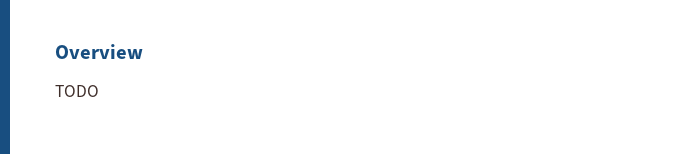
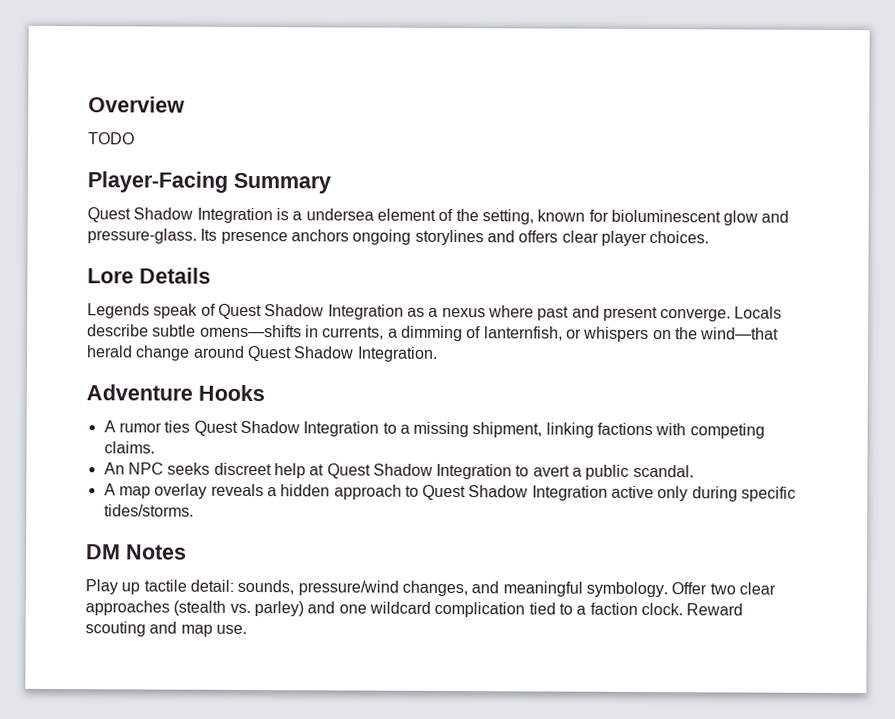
(99, 91) none -> [87,171,331,194] [87,207,790,226] [87,228,710,247] [87,267,211,284] [87,303,783,322] [87,324,780,343] [87,345,438,362] [86,384,265,402] [103,420,765,439] [103,441,155,454] [103,462,694,480] [103,483,797,502] [103,504,194,517] [85,544,187,560] [85,579,776,598] [85,600,744,618] [85,621,247,637] // Player-Facing Summary // Quest Shadow Integration is a undersea element of the setting, known for bioluminescent glow and pressure-glass. Its presence anchors ongoing storylines and offers clear player choices. // Lore Details // Legends speak of Quest Shadow Integration as a nexus where past and present converge. Locals describe subtle omens—shifts in currents, a dimming of lanternfish, or whispers on the wind—that herald change around Quest Shadow Integration. // Adventure Hooks // A rumor ties Quest Shadow Integration to a missing shipment, linking factions with competing claims. // An NPC seeks discreet help at Quest Shadow Integration to avert a public scandal. // A map overlay reveals a hidden approach to Quest Shadow Integration active only during specific tides/storms. // DM Notes // Play up tactile detail: sounds, pressure/wind changes, and meaningful symbology. Offer two clear approaches (stealth vs. parley) and one wildcard complication tied to a faction clock. Reward scouting and map use.

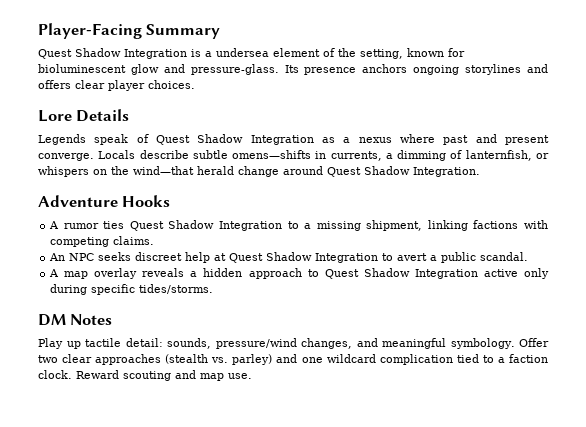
[88,96,185,113] [88,132,135,145] Overview // TODO // -> (38, 31) none

